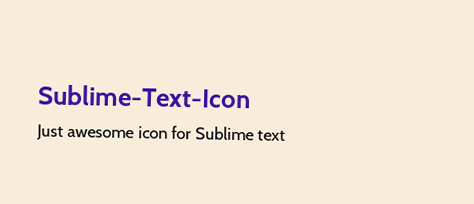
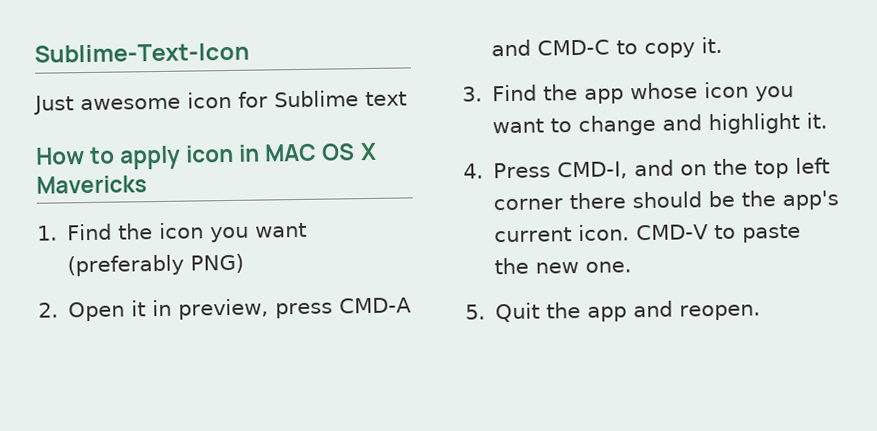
(287, 135) none -> [35,142,377,170] [36,175,147,194] [37,222,308,243] [67,253,245,277] [38,297,413,322] [491,36,724,59] [462,81,795,104] [492,112,829,136] [463,157,831,180] [493,190,840,211] [494,223,802,243] [494,257,633,275] [465,300,762,323] // How to apply icon in MAC OS X Mavericks // 1. Find the icon you want (preferably PNG) // 2. Open it in preview, press CMD-A and CMD-C to copy it. // 3. Find the app whose icon you want to change and highlight it. // 4. Press CMD-I, and on the top left corner there should be the app's current icon. CMD-V to paste the new one. // 5. Quit the app and reopen.

